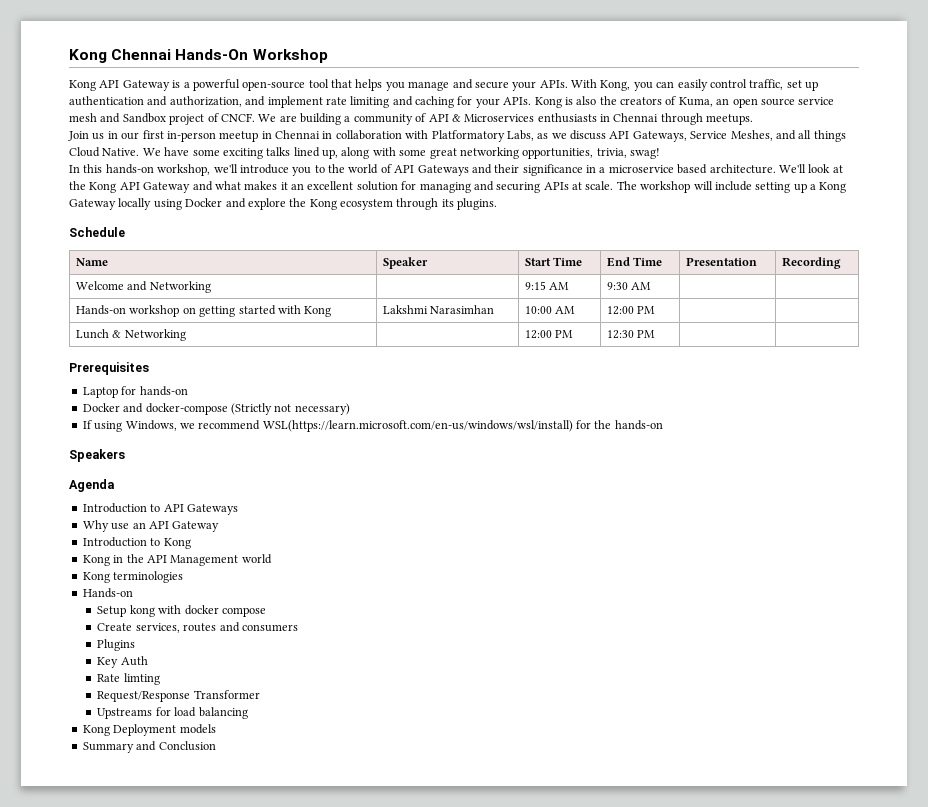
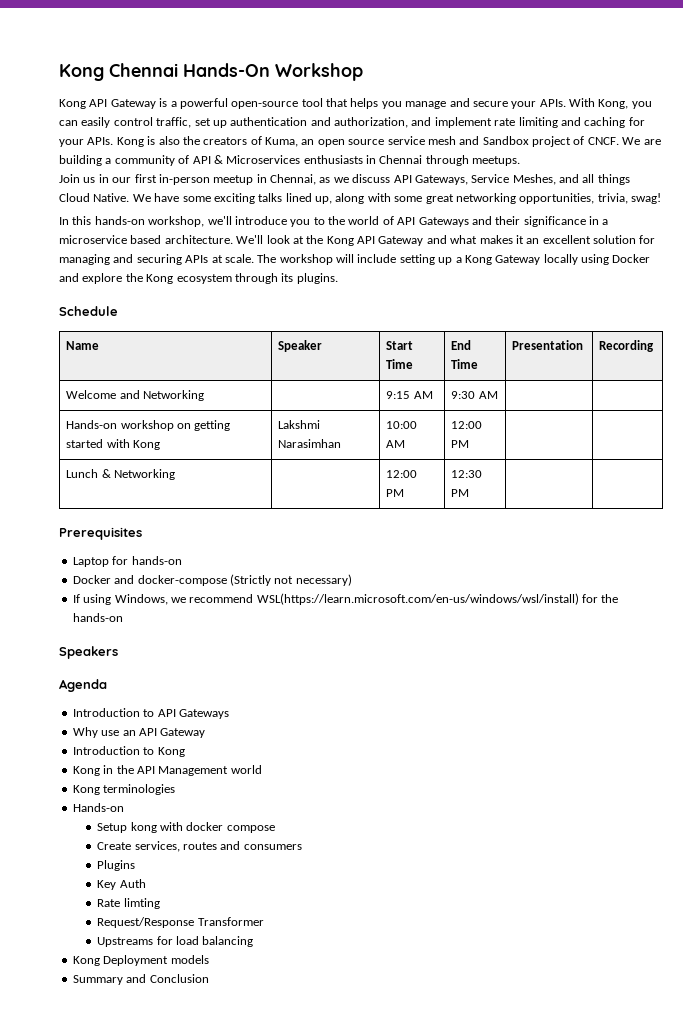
[275,130,534,142] Chennai in collaboration with Platformatory Labs, -> [270,174,316,185] Chennai,

